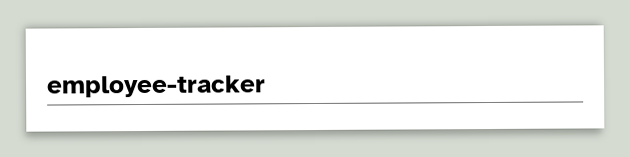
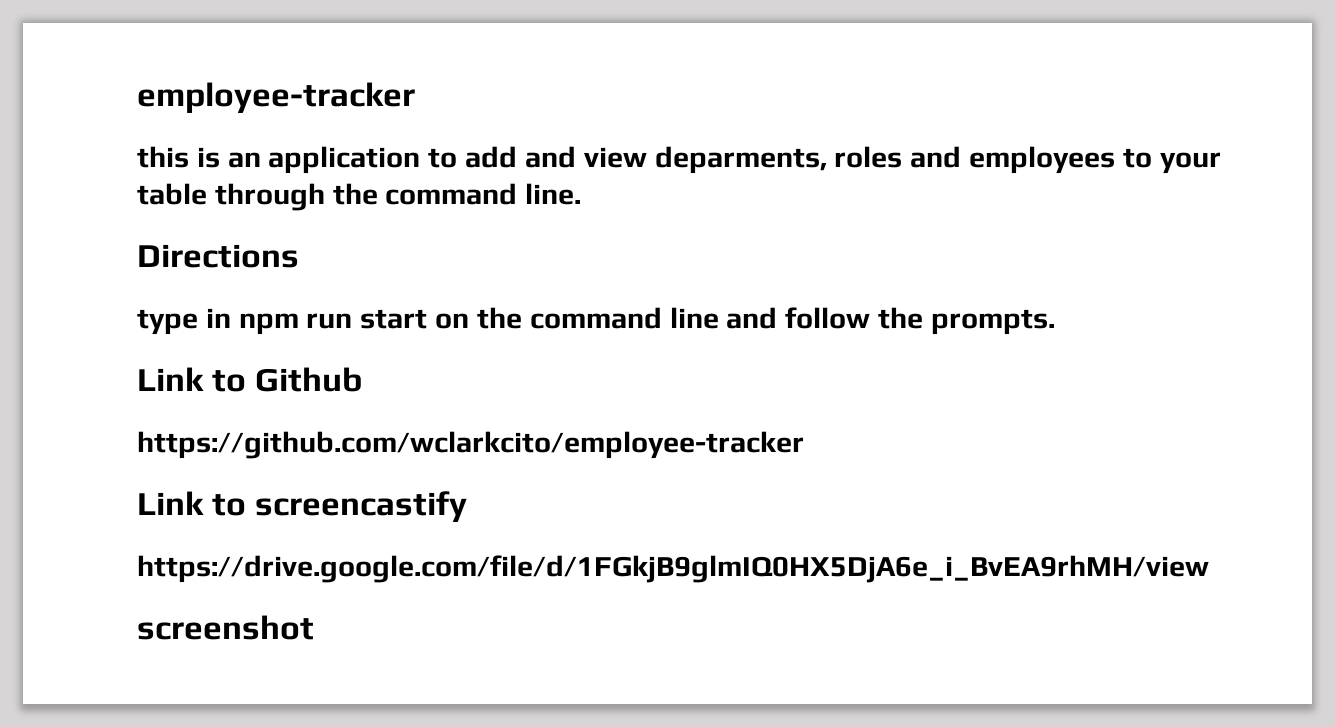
(266, 86) none -> [137,146,1221,174] [137,183,582,211] [137,244,299,268] [137,307,1055,335] [137,367,363,392] [137,431,804,459] [137,491,468,522] [137,555,1209,583] [137,615,314,640] // this is an application to add and view deparments, roles and employees to your table through the command line. // Directions // type in npm run start on the command line and follow the prompts. // Link to Github // https://github.com/wclarkcito/employee-tracker // Link to screencastify // https://drive.google.com/file/d/1FGkjB9glmIQ0HX5DjA6e_i_BvEA9rhMH/view // screenshot

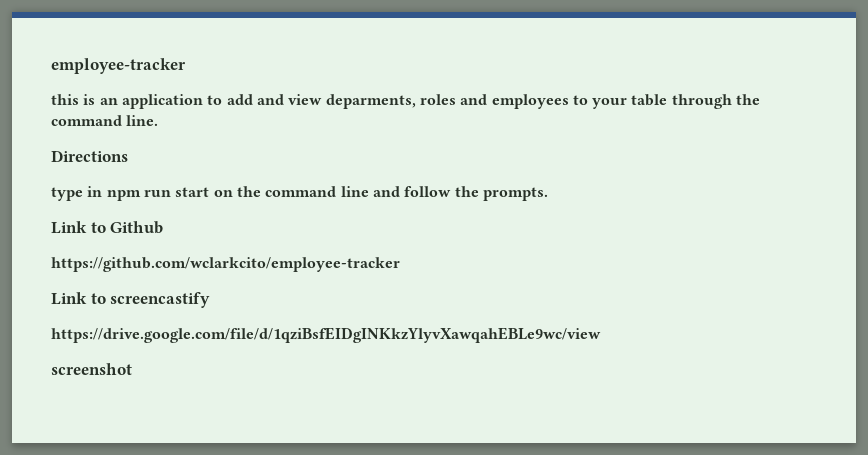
[137,555,1209,583] https://drive.google.com/file/d/1FGkjB9glmIQ0HX5DjA6e_i_BvEA9rhMH/view -> [51,327,601,343] https://drive.google.com/file/d/1qziBsfEIDgINKkzYlyvXawqahEBLe9wc/view

